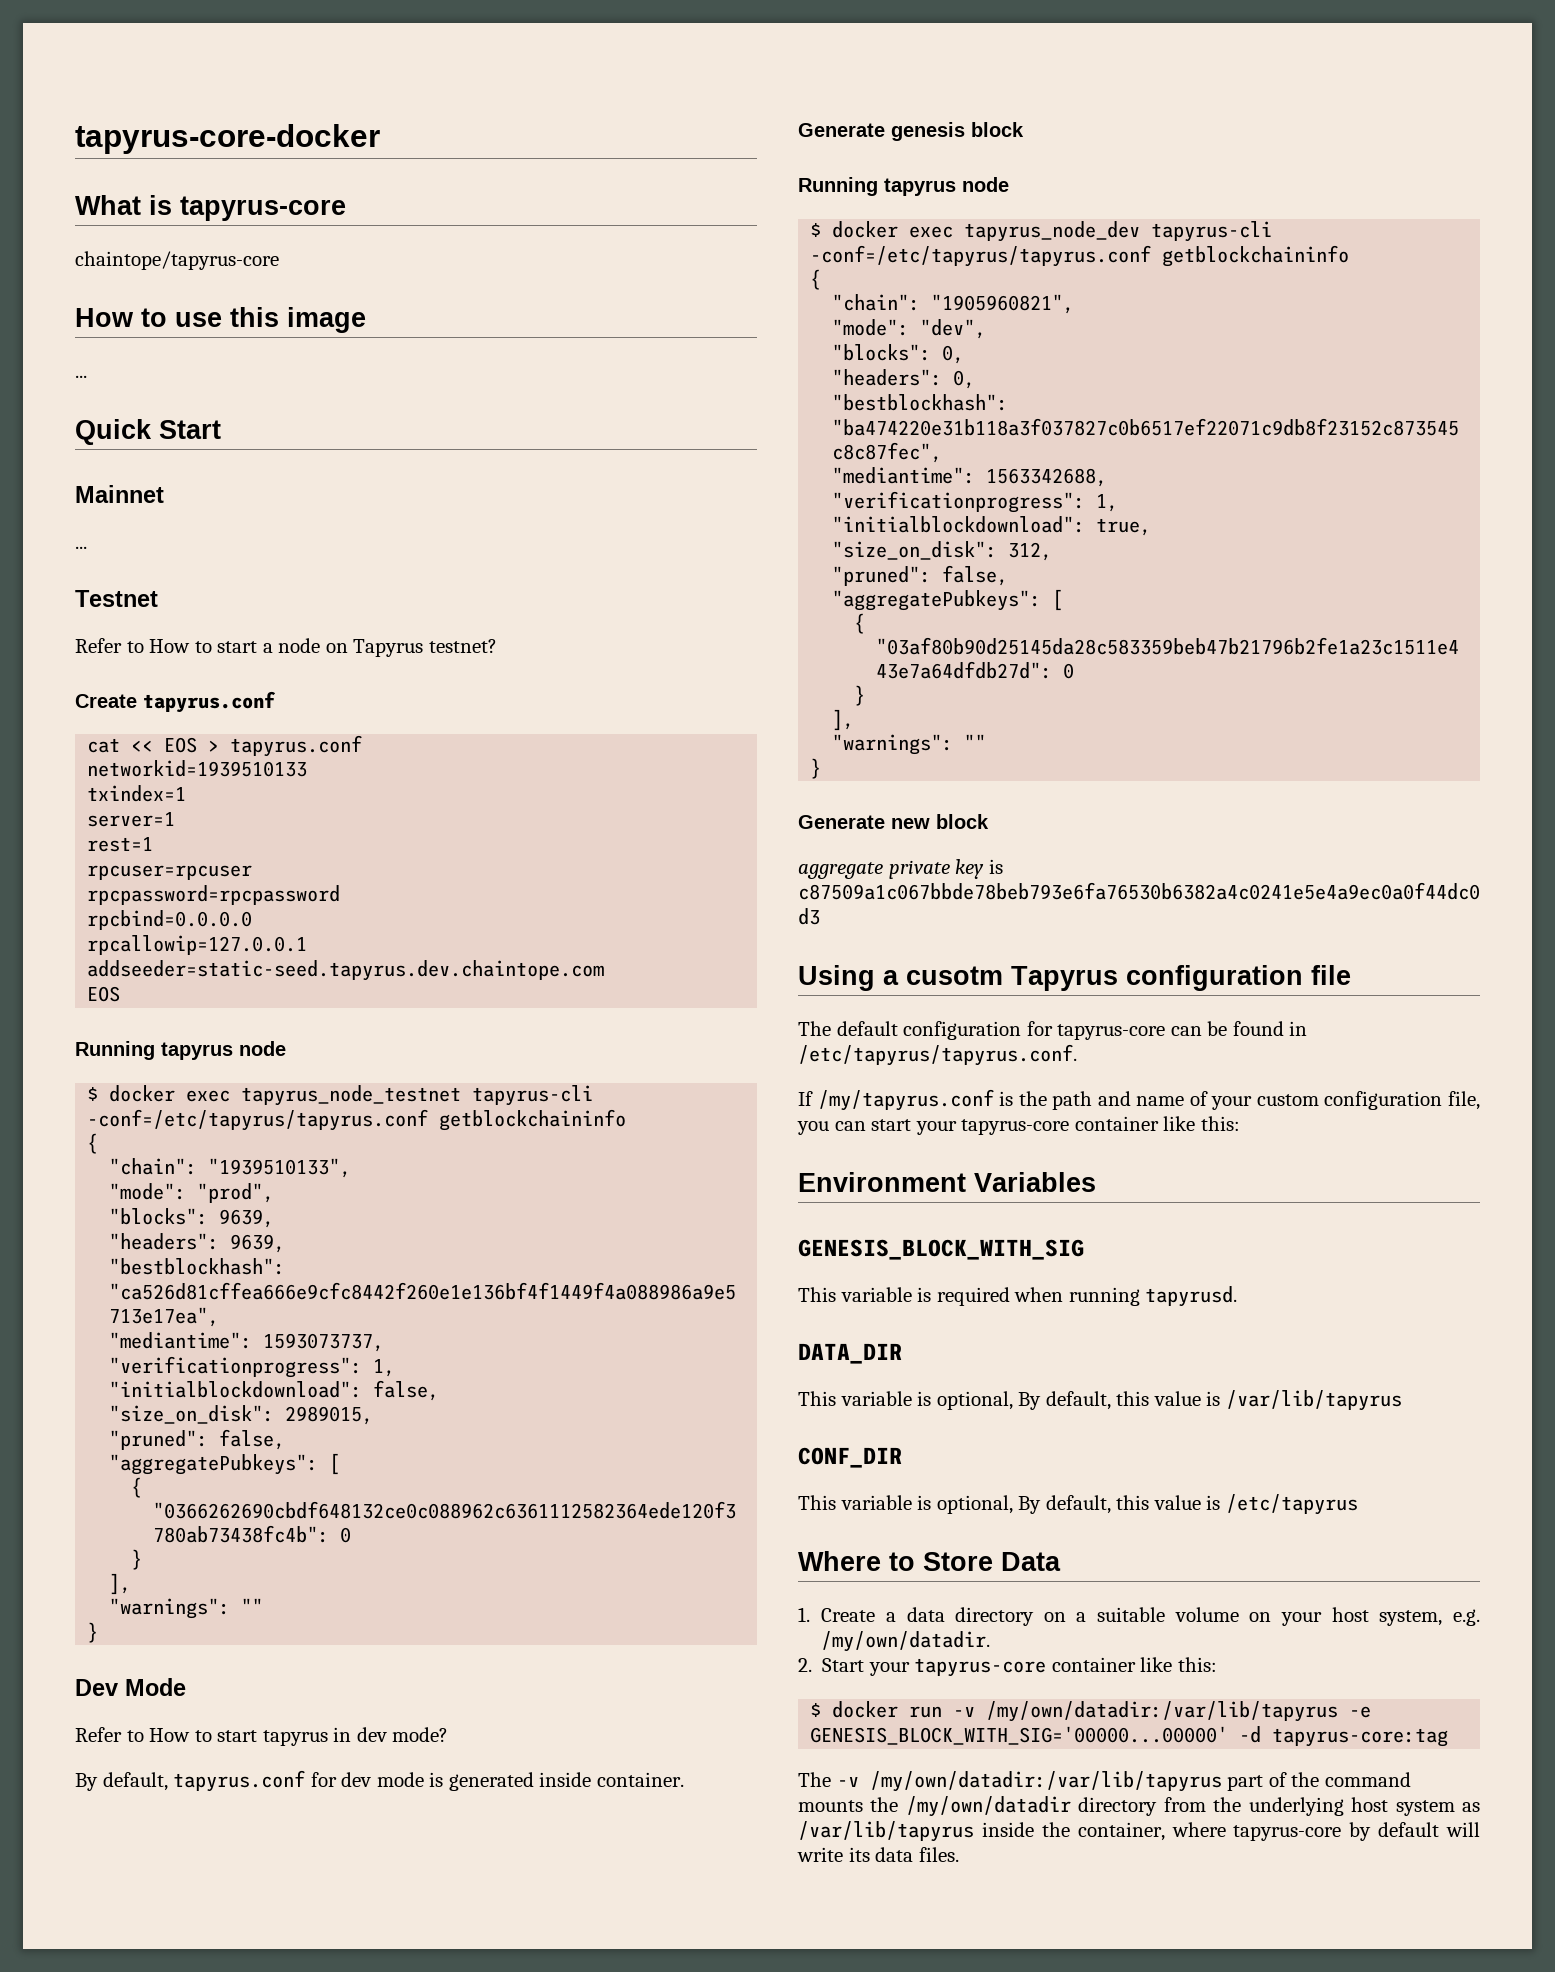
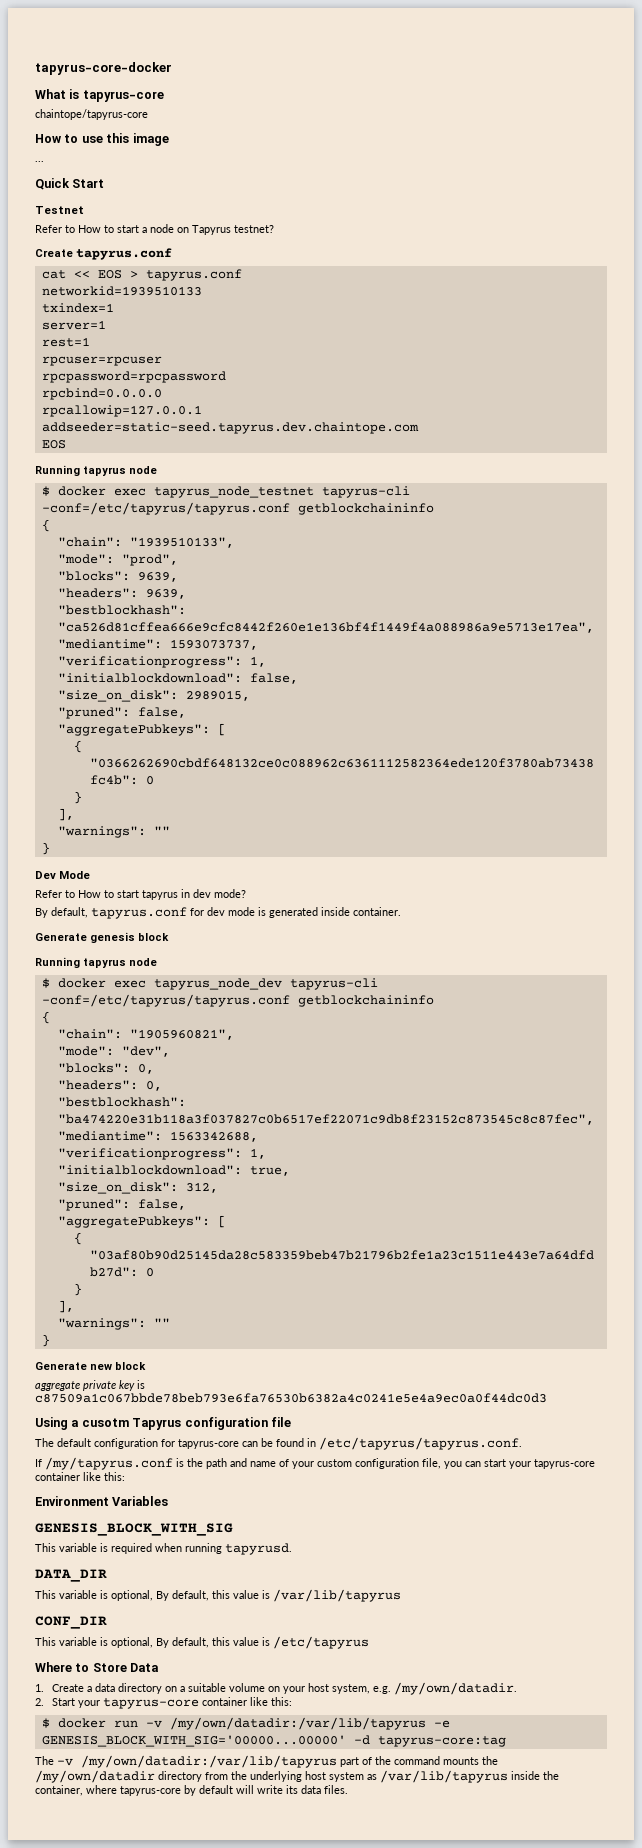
[75,485,164,503] [75,546,87,549] // Mainnet // ... -> (105, 183) none

